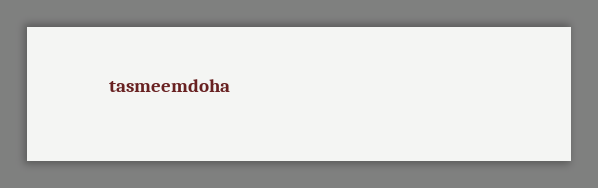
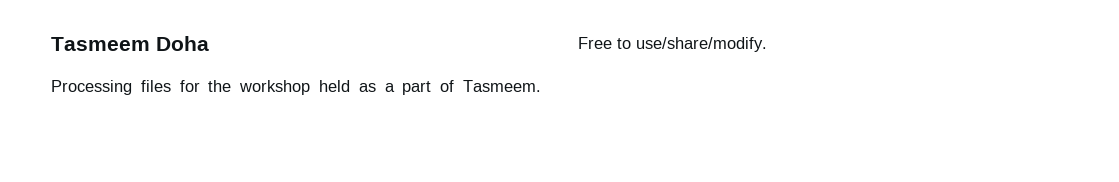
[109,79,230,92] tasmeemdoha -> [51,36,209,51] [51,80,542,95] [578,37,767,52] Tasmeem Doha // Processing files for the workshop held as a part of Tasmeem. Free to use/share/modify.

